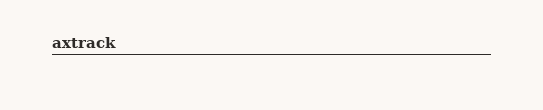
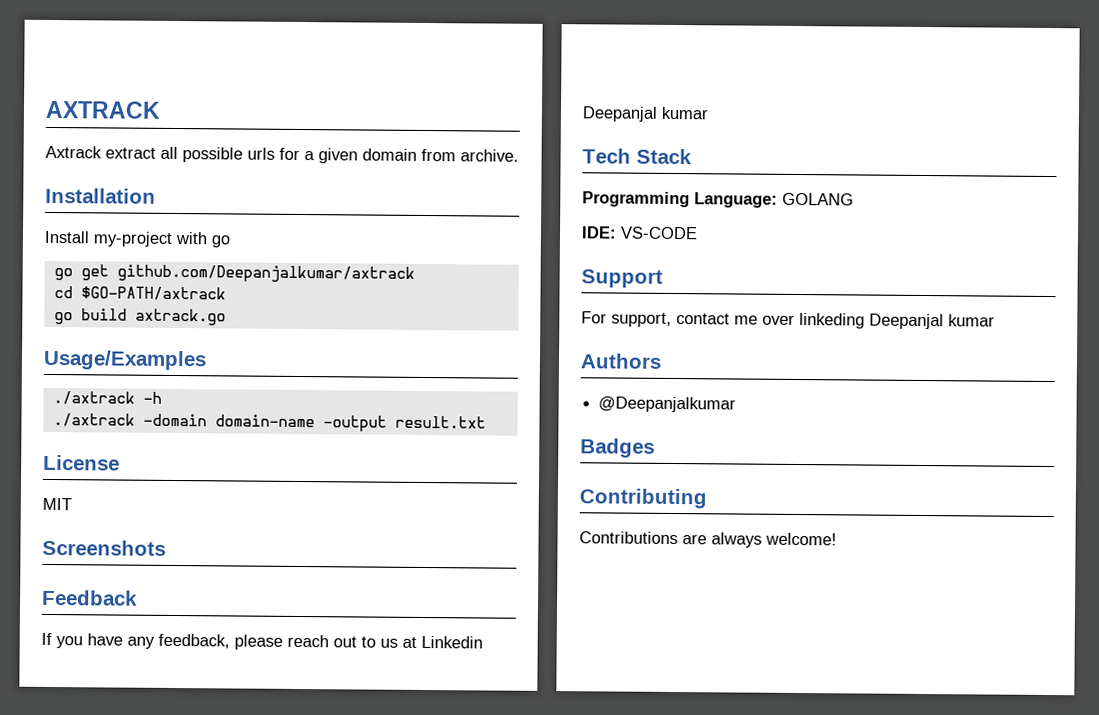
[52,37,116,48] axtrack -> [45,100,161,119] [45,145,519,164] [45,187,156,204] [44,230,230,248] [53,264,415,283] [53,286,226,301] [53,308,226,326] [43,349,207,371] [52,391,162,405] [52,413,486,432] [43,454,120,471] [42,497,72,511] [42,539,166,556] [41,589,138,606] [41,632,483,650] [582,106,709,122] [582,148,692,165] [582,191,854,208] [581,226,698,240] [581,269,663,288] [581,311,995,330] [580,353,662,369] [598,396,737,413] [580,438,655,458] [579,488,707,509] [579,531,837,548] AXTRACK // Axtrack extract all possible urls for a given domain from archive. // Installation // Install my-project with go // go get github.com/Deepanjalkumar/axtrack // cd $GO-PATH/axtrack // go build axtrack.go // Usage/Examples // ./axtrack -h // ./axtrack -domain domain-name -output result.txt // License // MIT // Screenshots // Feedback // If you have any feedback, please reach out to us at Linkedin Deepanjal kumar // Tech Stack // Programming Language: GOLANG // IDE: VS-CODE // Support // For support, contact me over linkeding Deepanjal kumar // Authors // @Deepanjalkumar // Badges // Contributing // Contributions are always welcome!

